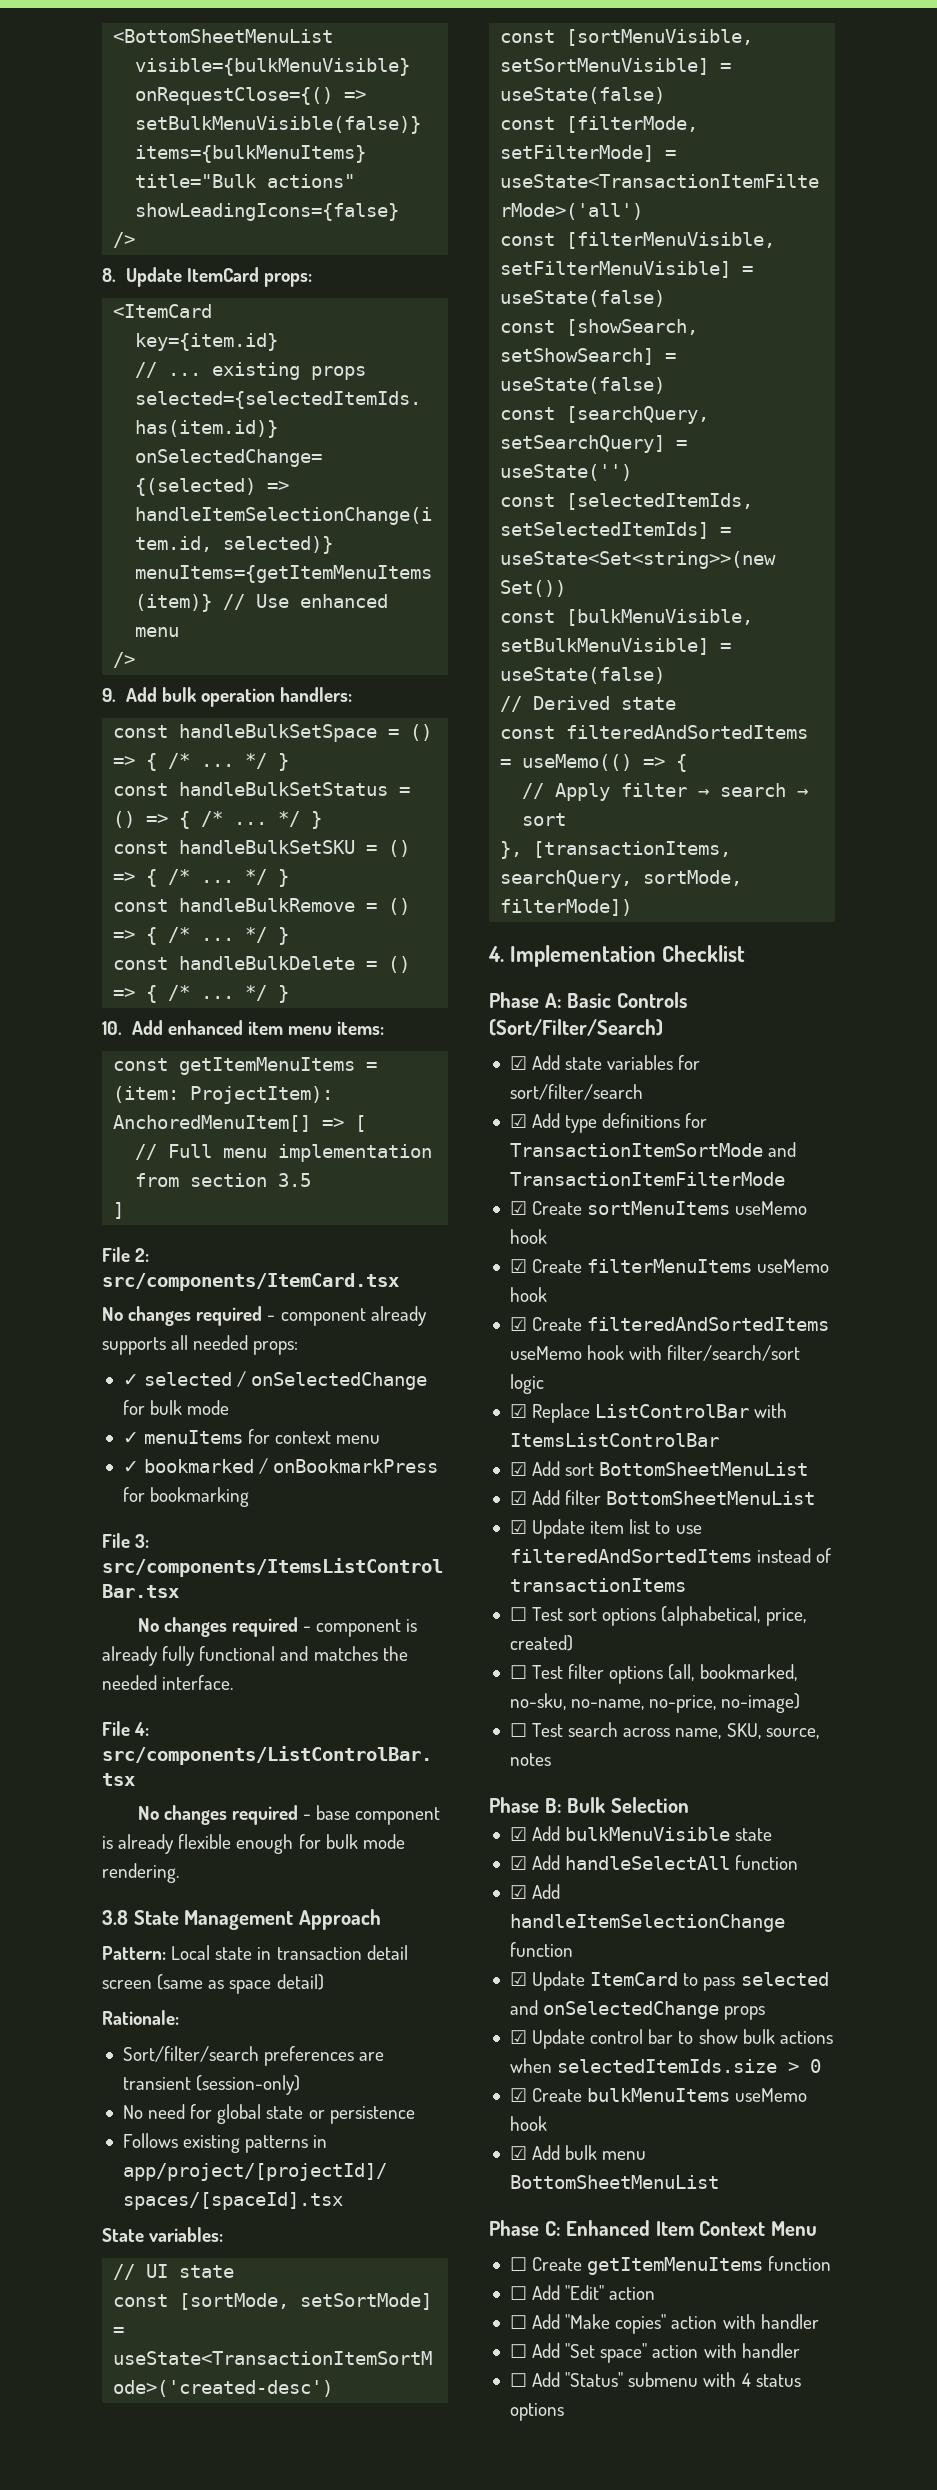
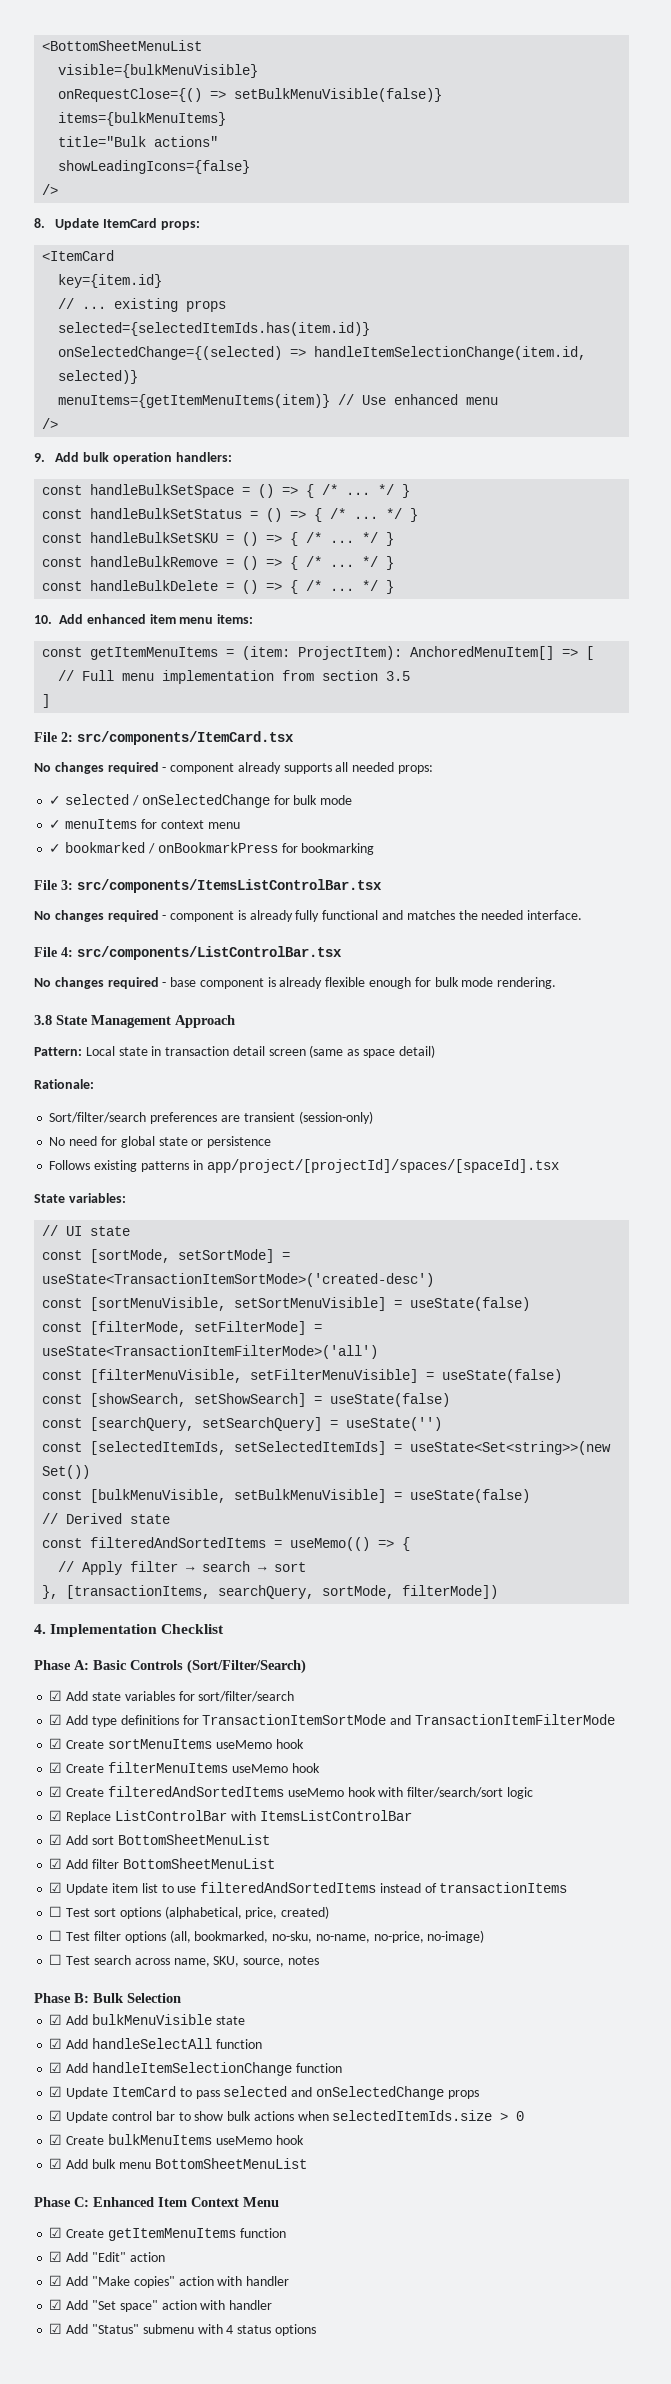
[509,2257,527,2271] ☐ -> [49,2227,63,2238] ☑
[509,2286,527,2300] ☐ -> [49,2251,63,2262] ☑
[509,2315,527,2329] ☐ -> [49,2275,63,2286] ☑
[509,2344,527,2358] ☐ -> [49,2299,63,2310] ☑
[509,2373,527,2387] ☐ -> [49,2323,63,2334] ☑

